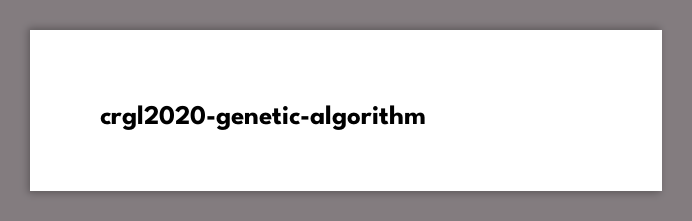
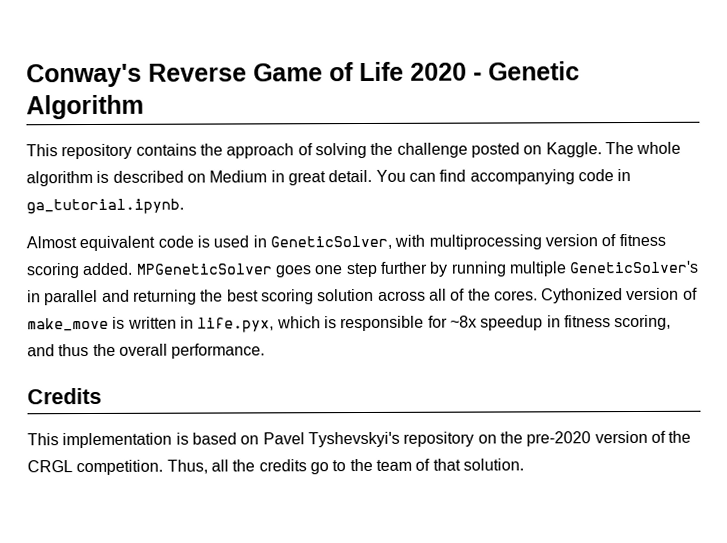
[100,105,426,130] crgl2020-genetic-algorithm -> [26,61,580,88] [26,94,144,120] [26,141,682,160] [26,169,632,187] [26,198,184,215] [26,233,666,252] [26,260,700,279] [27,287,698,306] [27,314,672,333] [27,343,266,359] [27,387,102,405] [27,430,692,449] [27,458,524,476] Conway's Reverse Game of Life 2020 - Genetic Algorithm // This repository contains the approach of solving the challenge posted on Kaggle. The whole algorithm is described on Medium in great detail. You can find accompanying code in ga_tutorial.ipynb. // Almost equivalent code is used in GeneticSolver, with multiprocessing version of fitness scoring added. MPGeneticSolver goes one step further by running multiple GeneticSolver's in parallel and returning the best scoring solution across all of the cores. Cythonized version of make_move is written in life.pyx, which is responsible for ~8x speedup in fitness scoring, and thus the overall performance. // Credits // This implementation is based on Pavel Tyshevskyi's repository on the pre-2020 version of the CRGL competition. Thus, all the credits go to the team of that solution.

